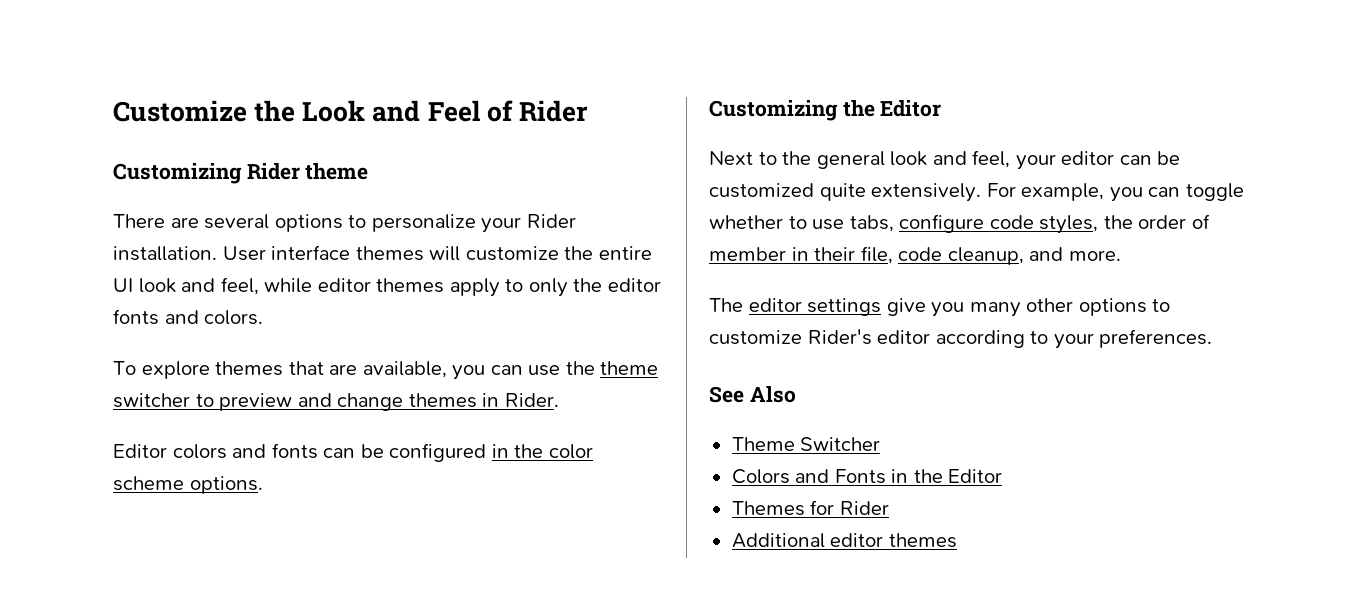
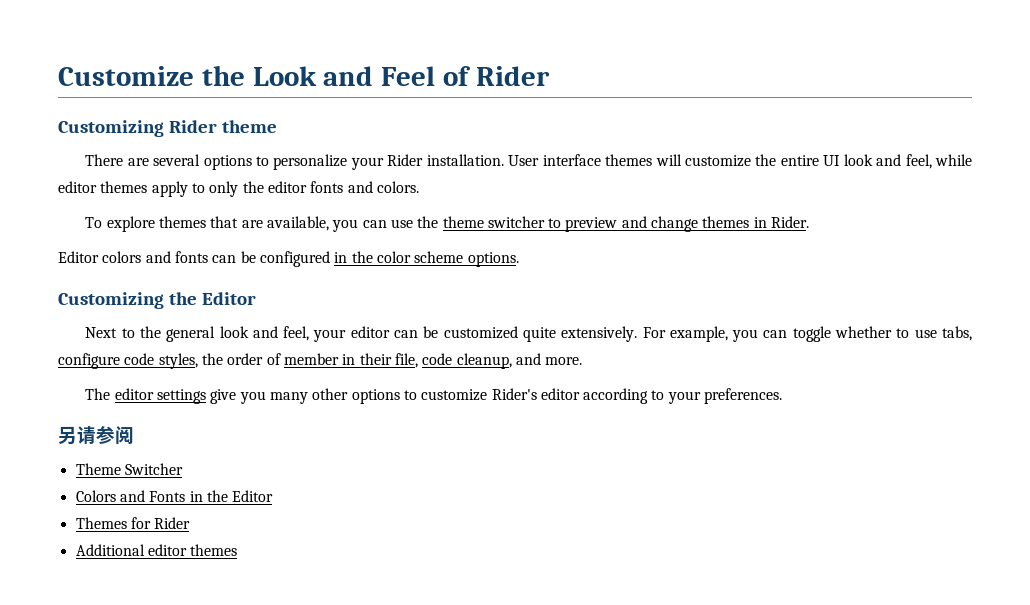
[709,386,796,403] See Also -> [58,426,134,445] 另请参阅

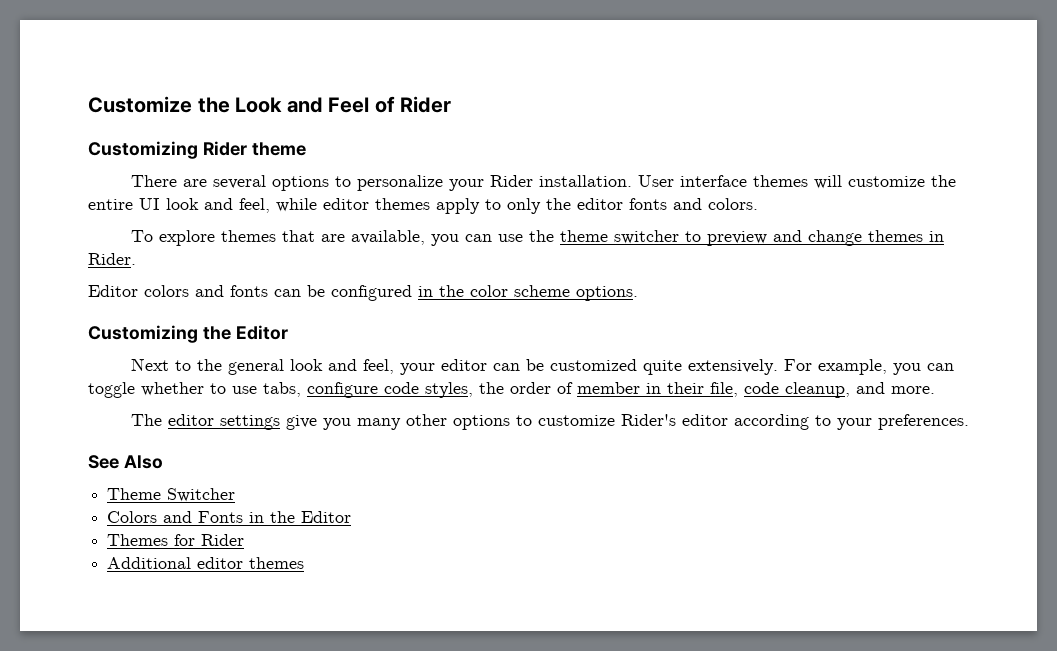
[58,426,134,445] 另请参阅 -> [88,455,163,469] See Also

